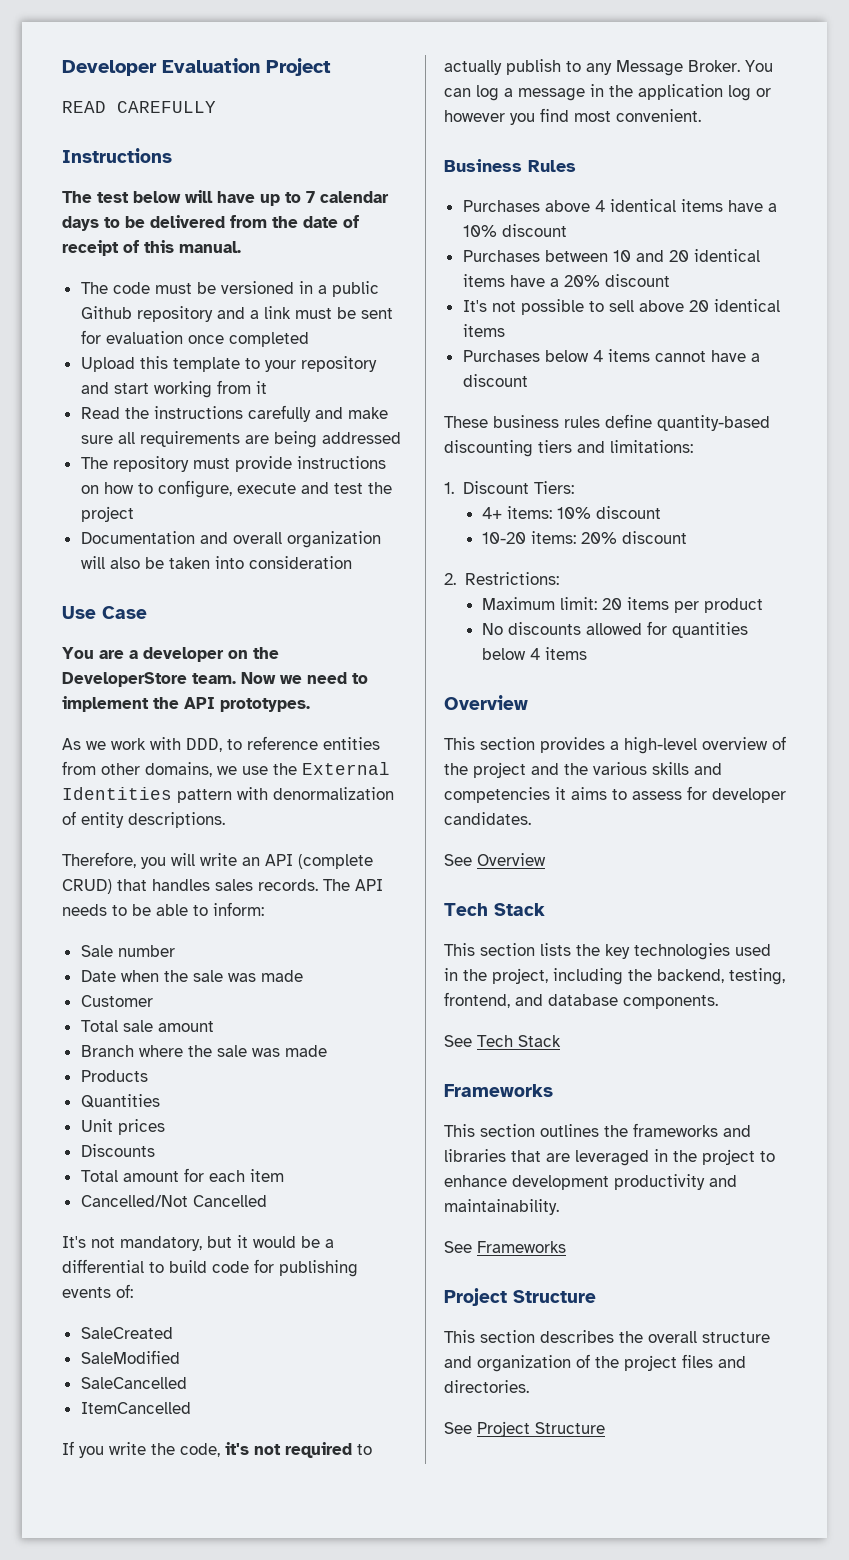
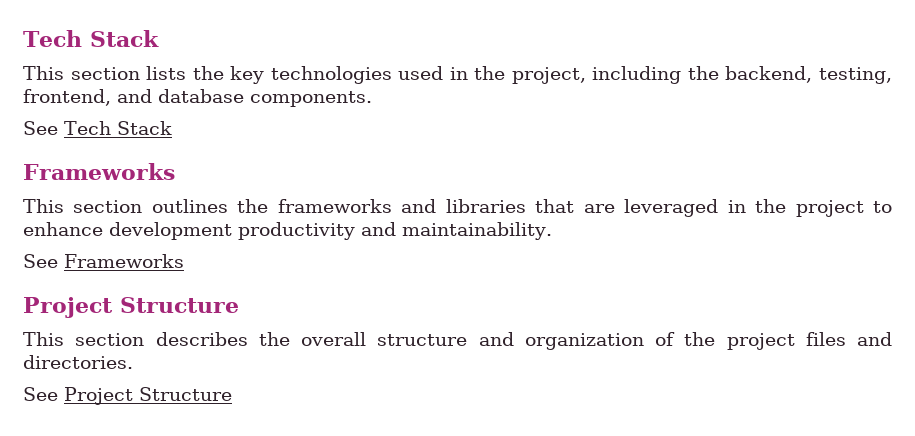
[62,58,331,76] [62,101,216,113] [62,148,172,163] [62,190,389,206] [62,215,359,231] [62,240,241,256] [80,281,379,297] [80,306,393,322] [80,330,309,347] [80,356,377,372] [80,380,267,398] [80,405,388,422] [80,431,401,448] [80,456,386,472] [80,480,392,498] [80,506,134,522] [80,531,381,548] [80,556,352,569] [62,606,147,619] [62,647,279,662] [62,672,368,687] [62,696,310,712] [62,736,380,752] [62,761,390,777] [62,787,394,803] [62,811,225,828] [62,852,373,869] [62,879,383,894] [62,902,264,916] [80,945,175,957] [80,970,303,982] [80,995,153,1007] [80,1020,214,1032] [80,1045,327,1057] [80,1070,148,1082] [80,1094,160,1108] [80,1119,165,1135] [80,1144,155,1157] [80,1168,284,1182] [80,1195,267,1207] [62,1235,334,1251] [62,1259,358,1277] [62,1284,133,1298] [80,1327,173,1339] [80,1350,180,1364] [80,1377,187,1389] [80,1402,191,1414] [62,1441,372,1458] [444,59,773,76] [444,84,771,101] [444,108,701,125] [444,159,576,172] [462,199,777,212] [462,224,567,237] [462,249,760,262] [462,274,670,287] [462,299,780,315] [462,324,505,337] [462,349,760,362] [462,374,528,387] [444,414,770,431] [444,440,693,457] [444,481,575,494] [482,506,662,519] [482,531,688,544] [444,572,559,585] [482,597,764,613] [482,621,749,638] [482,647,588,660] [444,695,528,710] [444,736,786,754] [444,762,722,778] [444,786,786,803] [444,812,531,825] [444,853,546,866] Developer Evaluation Project // READ CAREFULLY // Instructions // The test below will have up to 7 calendar days to be delivered from the date of receipt of this manual. // The code must be versioned in a public Github repository and a link must be sent for evaluation once completed // Upload this template to your repository and start working from it // Read the instructions carefully and make sure all requirements are being addressed // The repository must provide instructions on how to configure, execute and test the project // Documentation and overall organization will also be taken into consideration // Use Case // You are a developer on the DeveloperStore team. Now we need to implement the API prototypes. // As we work with DDD, to reference entities from other domains, we use the External Identities pattern with denormalization of entity descriptions. // Therefore, you will write an API (complete CRUD) that handles sales records. The API needs to be able to inform: // Sale number // Date when the sale was made // Customer // Total sale amount // Branch where the sale was made // Products // Quantities // Unit prices // Discounts // Total amount for each item // Cancelled/Not Cancelled // It's not mandatory, but it would be a differential to build code for publishing events of: // SaleCreated // SaleModified // SaleCancelled // ItemCancelled // If you write the code, it's not required to actually publish to any Message Broker. You can log a message in the application log or however you find most convenient. // Business Rules // Purchases above 4 identical items have a 10% discount // Purchases between 10 and 20 identical items have a 20% discount // It's not possible to sell above 20 identical items // Purchases below 4 items cannot have a discount // These business rules define quantity-based discounting tiers and limitations: // 1. Discount Tiers: // 4+ items: 10% discount // 10-20 items: 20% discount // 2. Restrictions: // Maximum limit: 20 items per product // No discounts allowed for quantities below 4 items // Overview // This section provides a high-level overview of the project and the various skills and competencies it aims to assess for developer candidates. // See Overview // -> (23, 38) none

